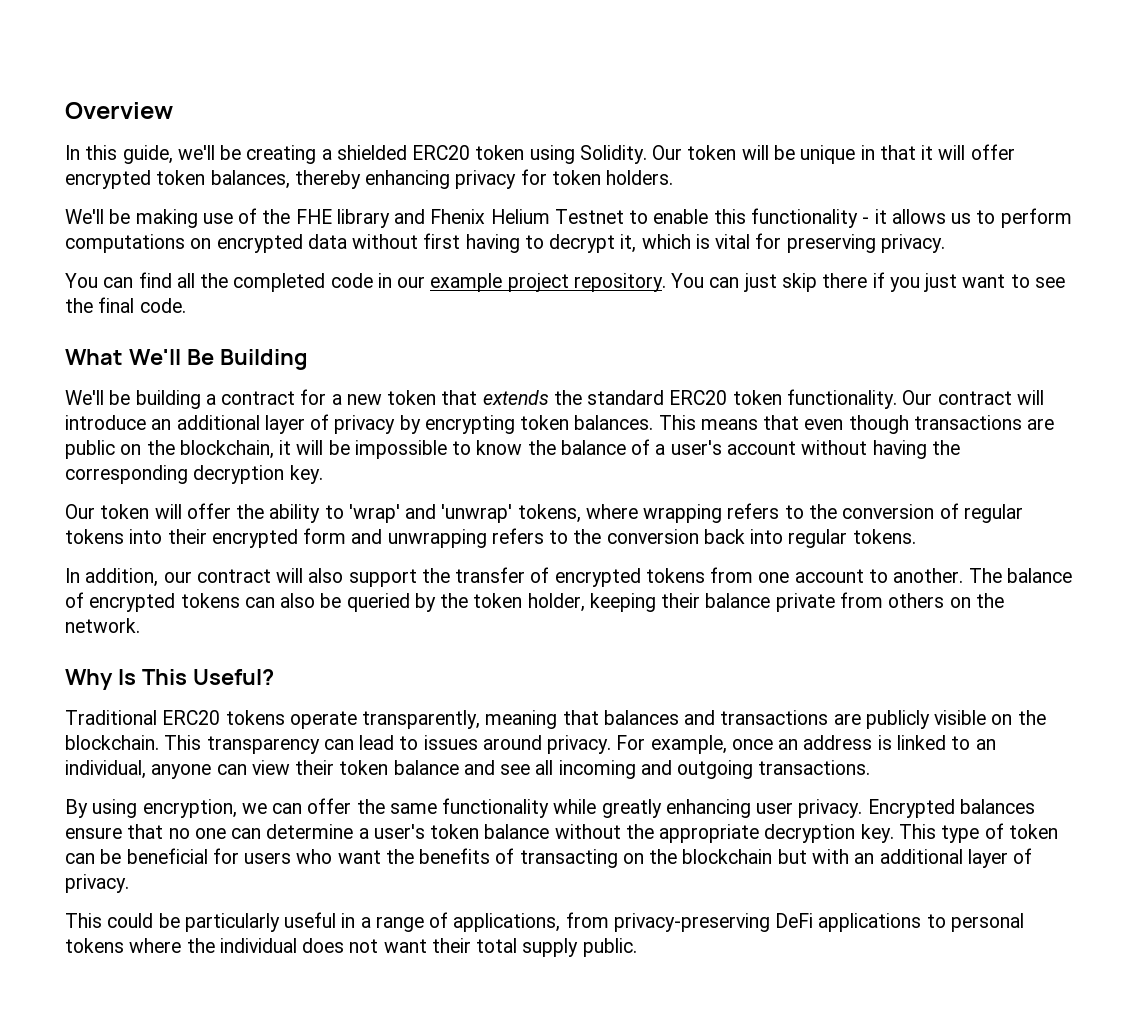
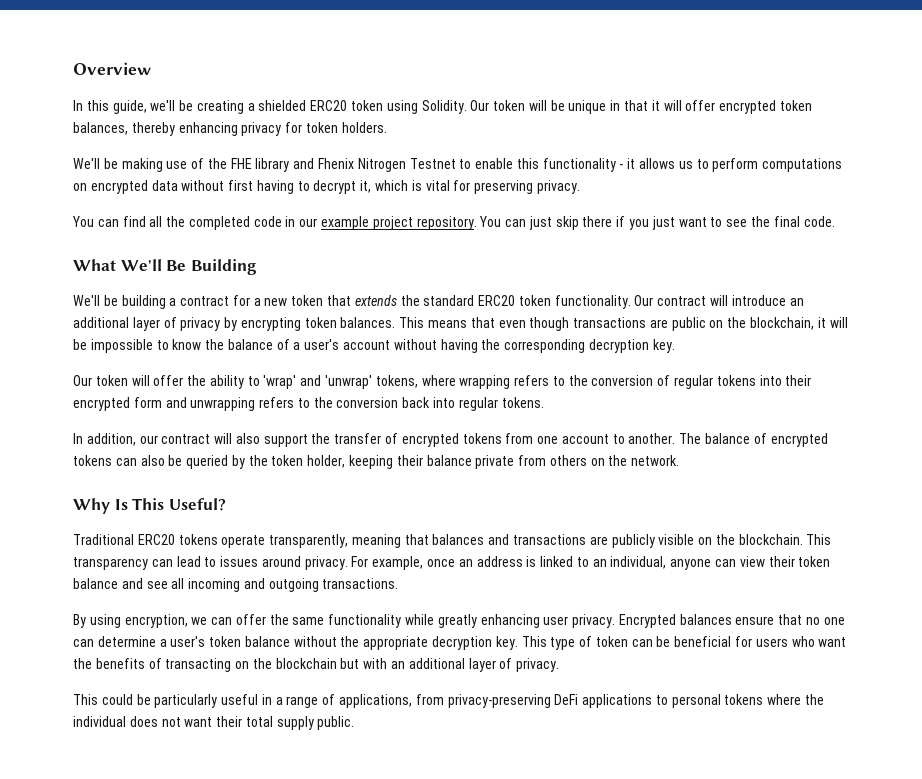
[490,209,550,224] Helium -> [357,158,406,172] Nitrogen

